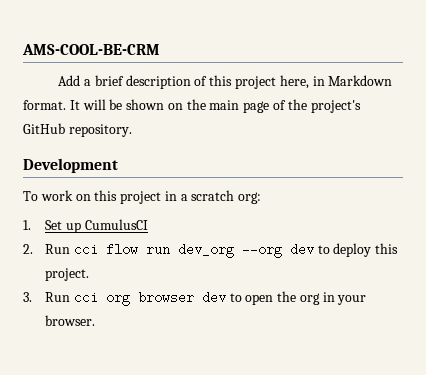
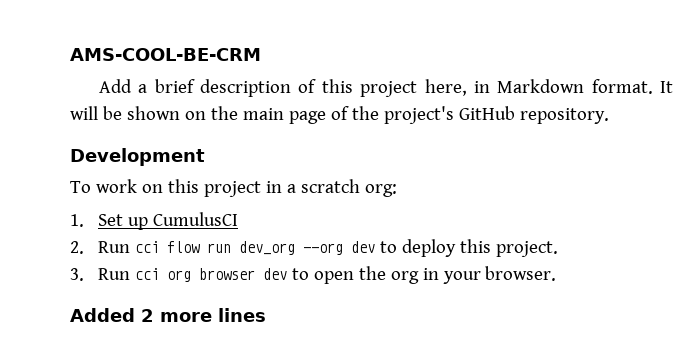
(95, 320) none -> [70,308,266,322] // Added 2 more lines

